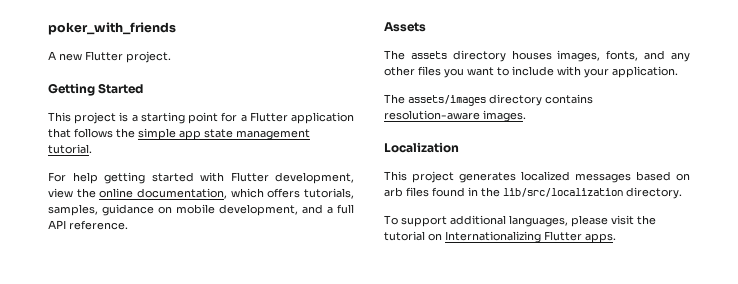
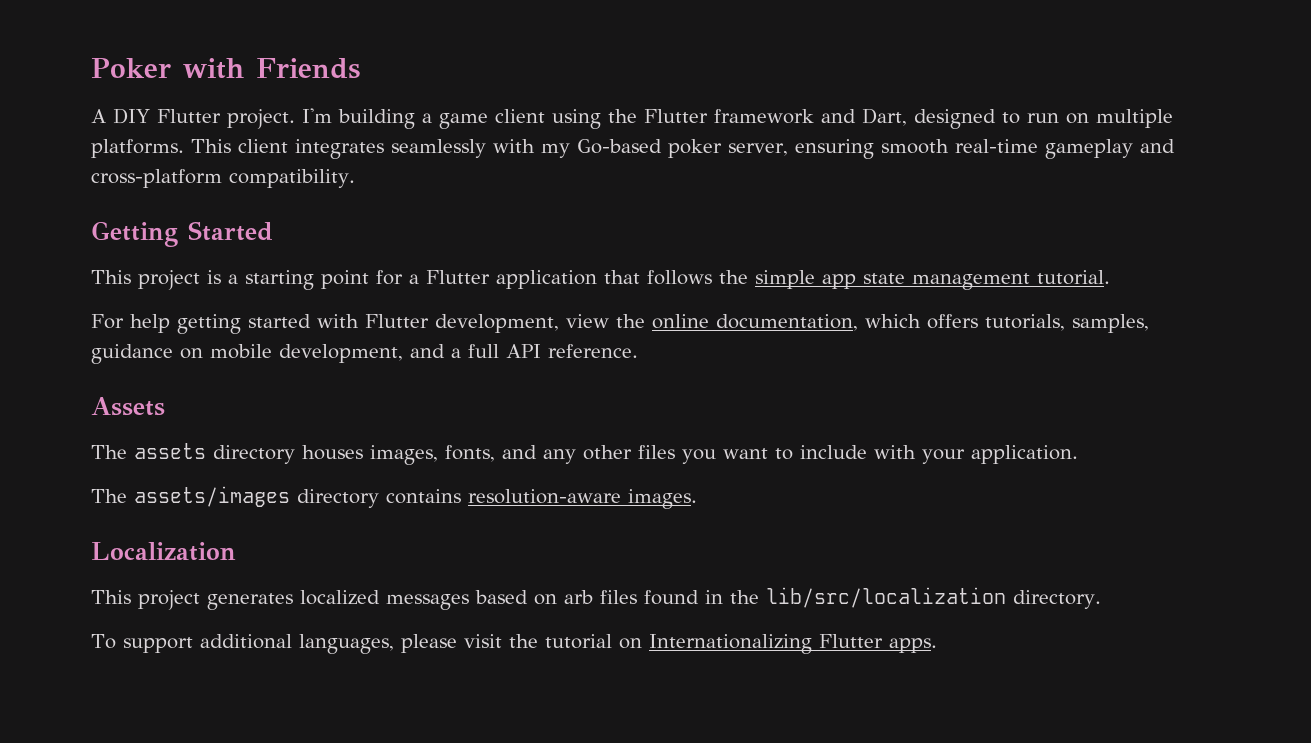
[48,22,176,35] poker_with_friends -> [91,58,360,79] Poker with Friends
[59,53,82,61] new -> [113,108,150,124] DIY
(171, 57) none -> [302,108,1173,129] [91,139,1175,159] [91,169,355,188] I'm building a game client using the Flutter framework and Dart, designed to run on multiple platforms. This client integrates seamlessly with my Go-based poker server, ensuring smooth real-time gameplay and cross-platform compatibility.

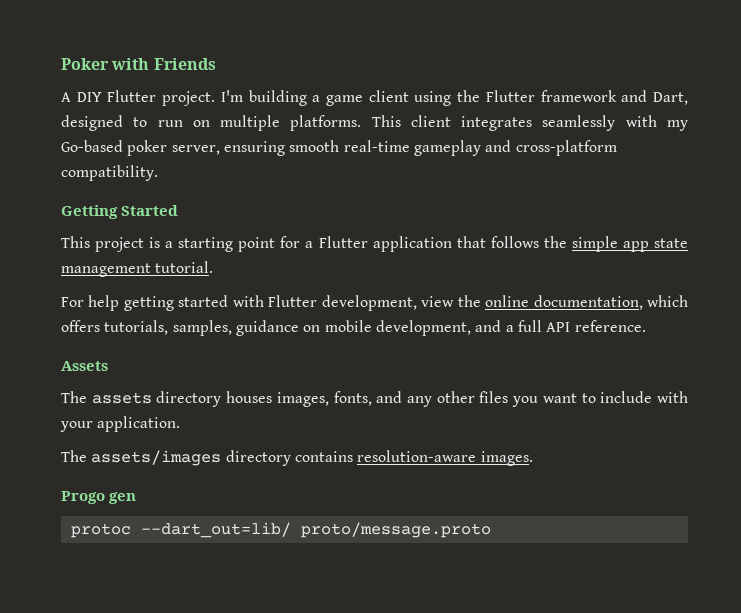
[91,542,236,561] [91,587,1101,610] [91,634,937,654] Localization // This project generates localized messages based on arb files found in the lib/src/localization directory. // To support additional languages, please visit the tutorial on Internationalizing Flutter apps. -> [61,491,137,504] [70,522,491,538] Progo gen // protoc --dart_out=lib/ proto/message.proto

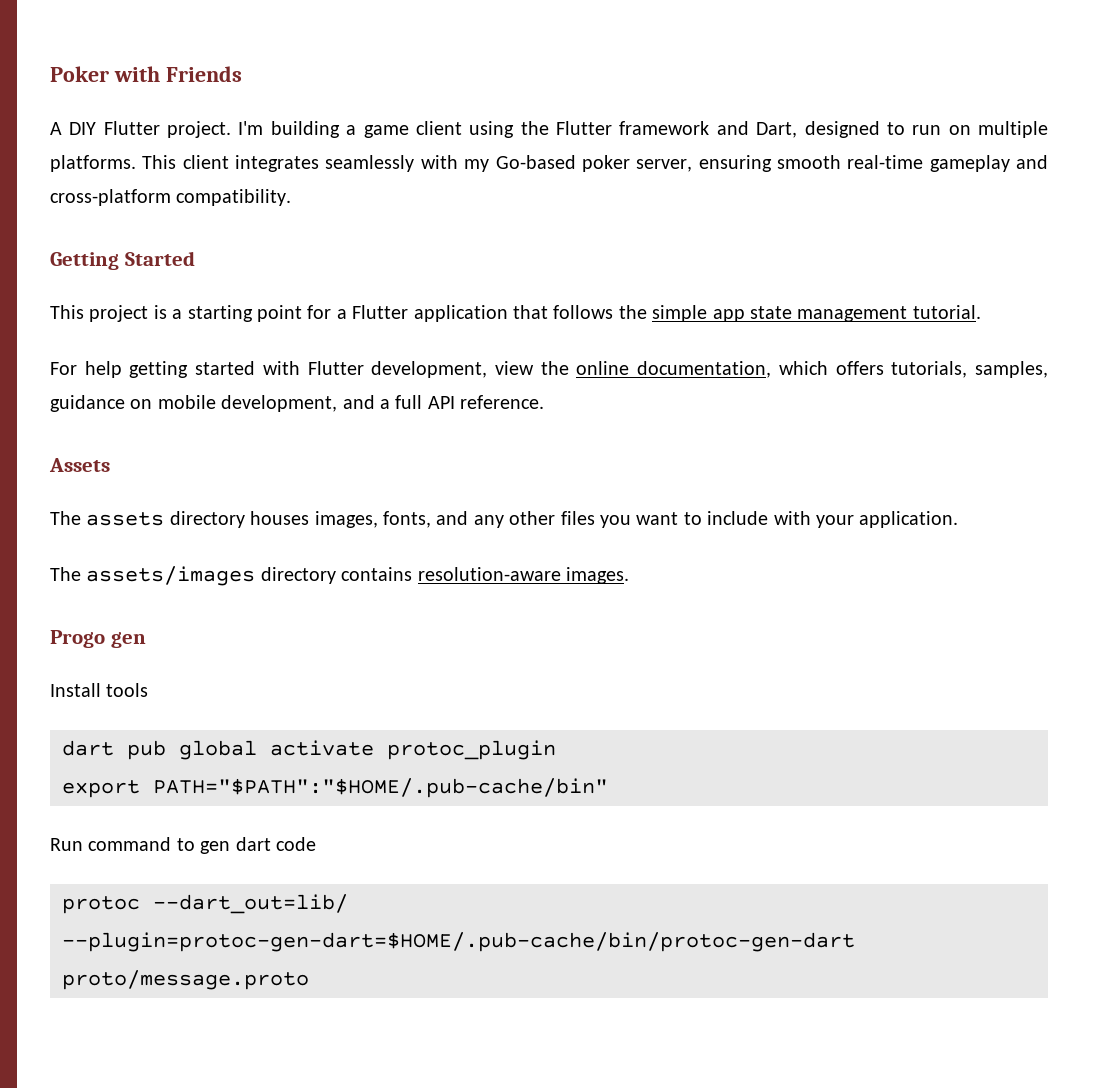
(137, 498) none -> [50,683,149,697] [62,740,556,760] [62,778,608,798] [50,837,316,854] // Install tools // dart pub global activate protoc_plugin // export PATH="$PATH":"$HOME/.pub-cache/bin" // Run command to gen dart code
(291, 530) none -> [62,932,855,952] --plugin=protoc-gen-dart=$HOME/.pub-cache/bin/protoc-gen-dart

